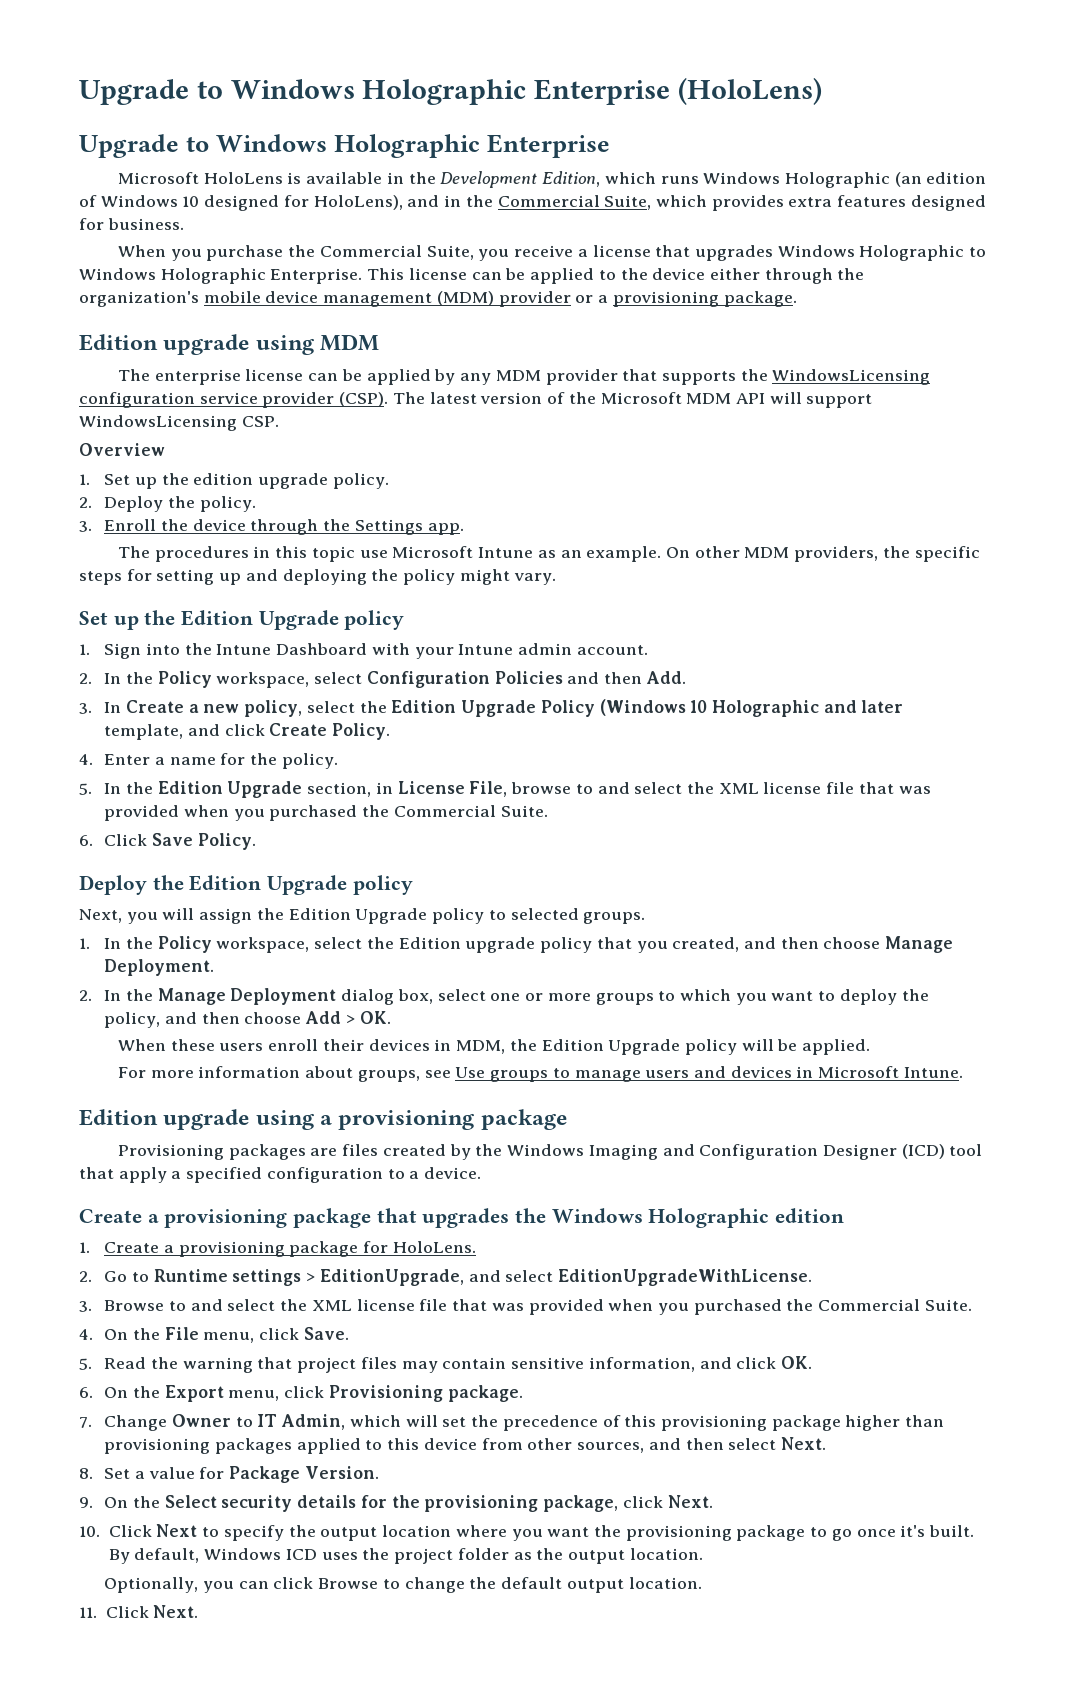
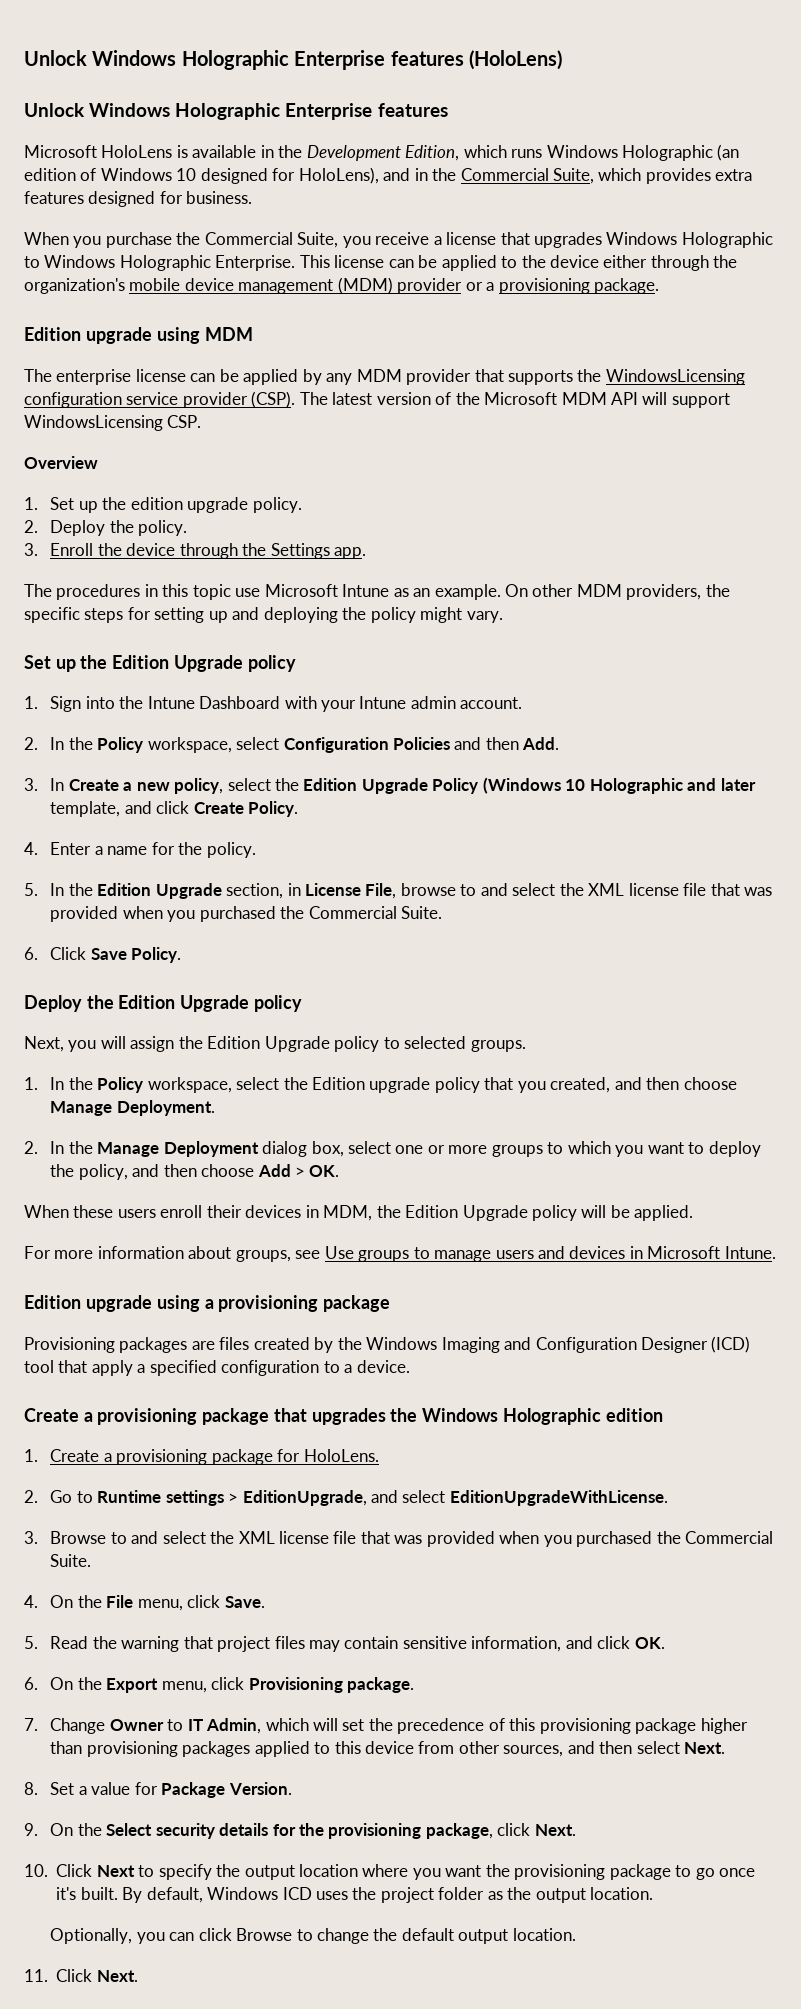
[79,79,671,105] Upgrade to Windows Holographic Enterprise -> [24,50,464,70] Unlock Windows Holographic Enterprise features
[79,134,611,158] Upgrade to Windows Holographic Enterprise -> [24,103,448,120] Unlock Windows Holographic Enterprise features

